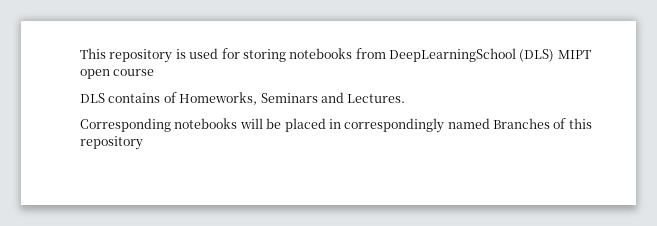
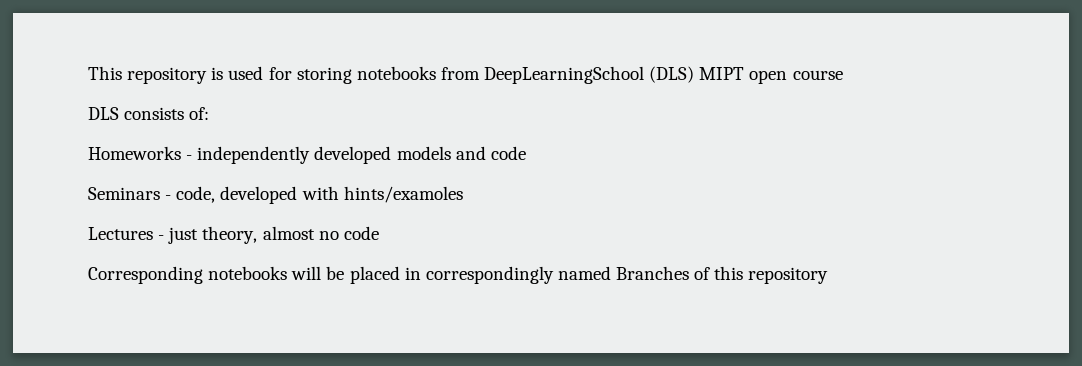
[108,92,406,105] contains of Homeworks, Seminars and Lectures. -> [124,107,210,120] [88,146,526,164] [88,186,463,204] [88,226,379,244] consists of: // Homeworks - independently developed models and code // Seminars - code, developed with hints/examoles // Lectures - just theory, almost no code

